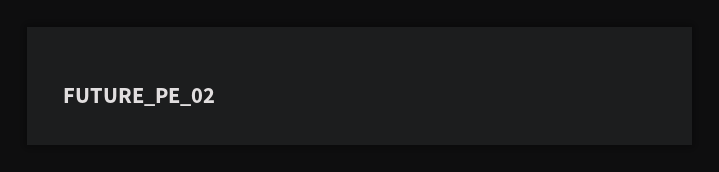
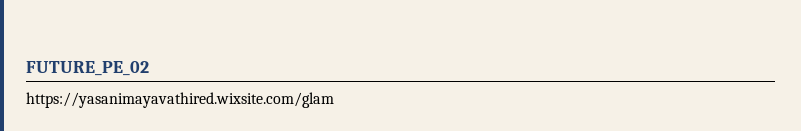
(215, 97) none -> [26,92,334,108] // https://yasanimayavathired.wixsite.com/glam

